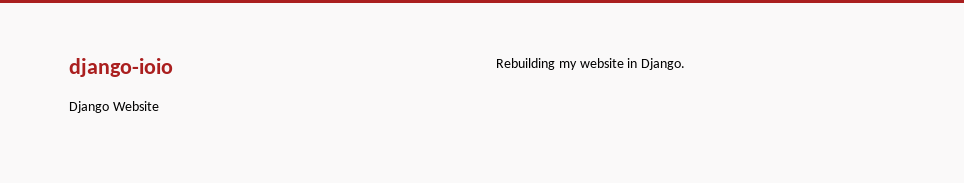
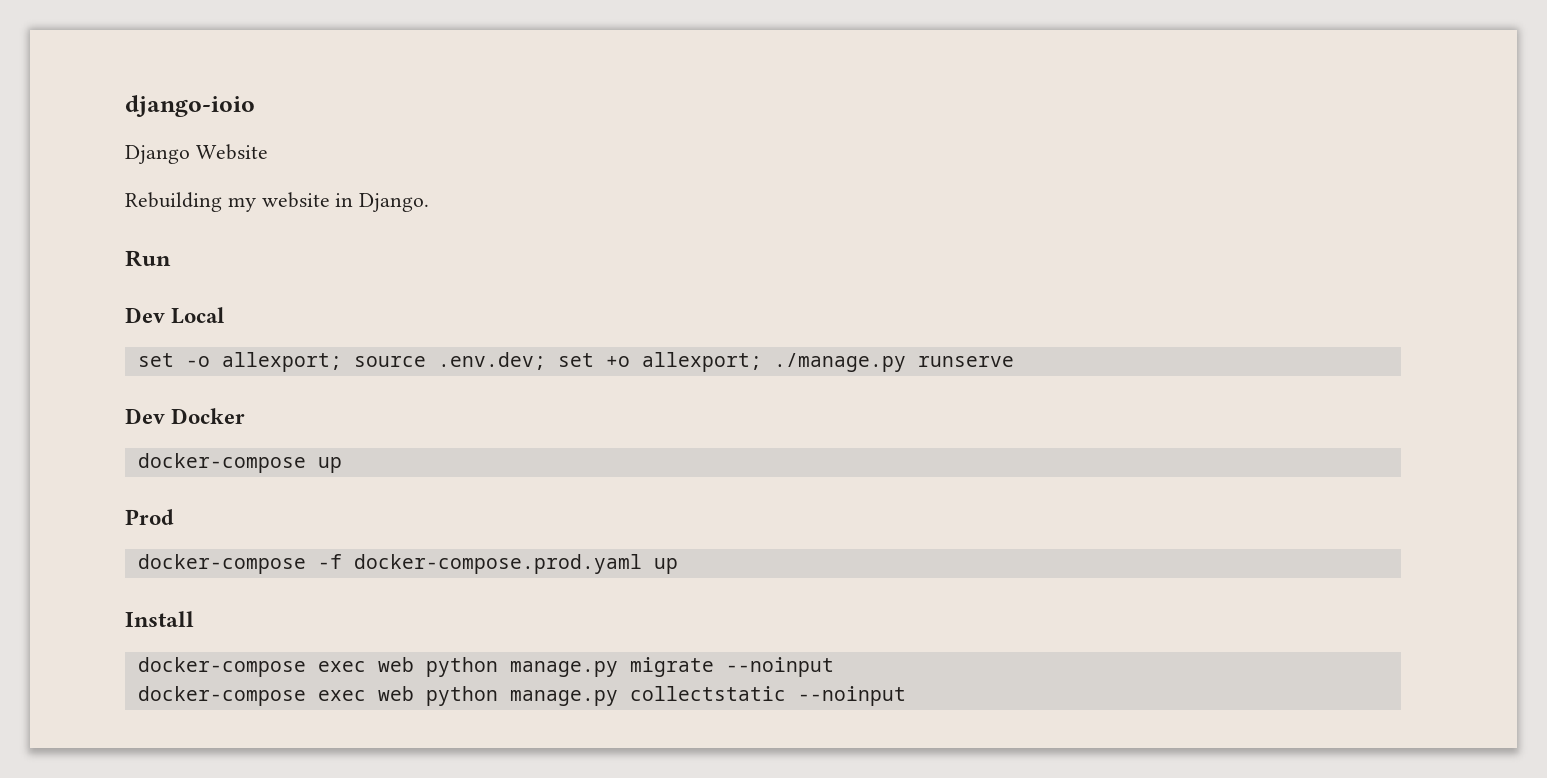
(686, 64) none -> [125,250,171,267] [125,307,226,324] [137,352,1014,372] [125,408,246,424] [137,453,342,473] [125,509,174,525] [137,554,678,574] [125,611,194,627] [137,657,834,677] [137,686,906,706] // Run // Dev Local // set -o allexport; source .env.dev; set +o allexport; ./manage.py runserve // Dev Docker // docker-compose up // Prod // docker-compose -f docker-compose.prod.yaml up // Install // docker-compose exec web python manage.py migrate --noinput // docker-compose exec web python manage.py collectstatic --noinput

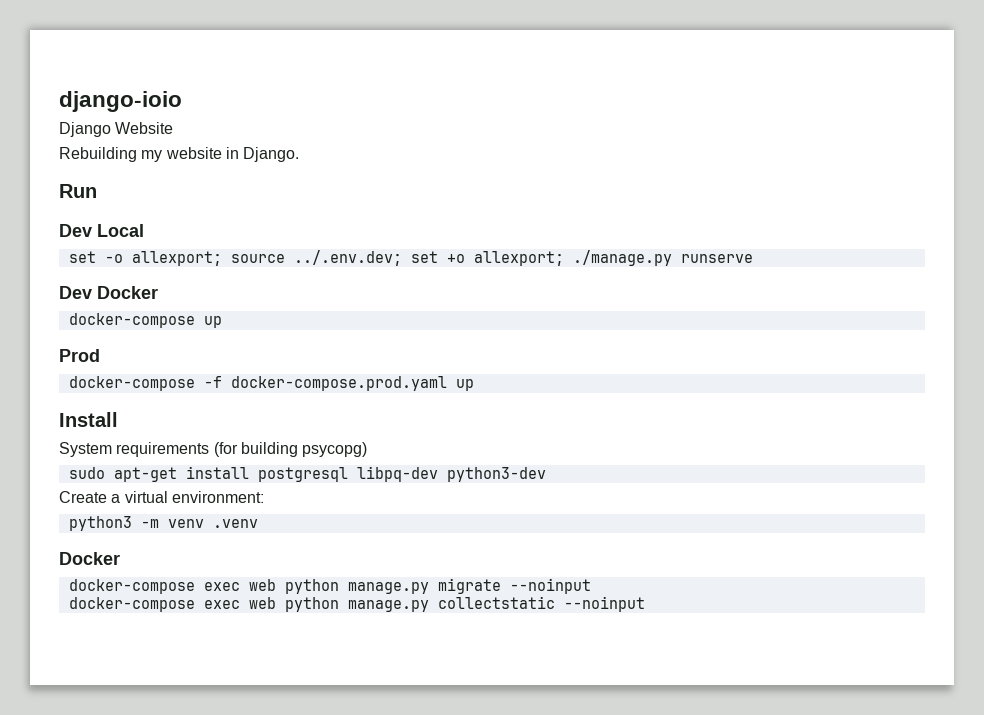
[437,352,546,370] .env.dev; -> [293,250,402,266] ../.env.dev;
(194, 619) none -> [59,442,368,457] [68,466,546,482] [59,491,264,503] [68,516,258,531] [59,552,120,565] // System requirements (for building psycopg) // sudo apt-get install postgresql libpq-dev python3-dev // Create a virtual environment: // python3 -m venv .venv // Docker

